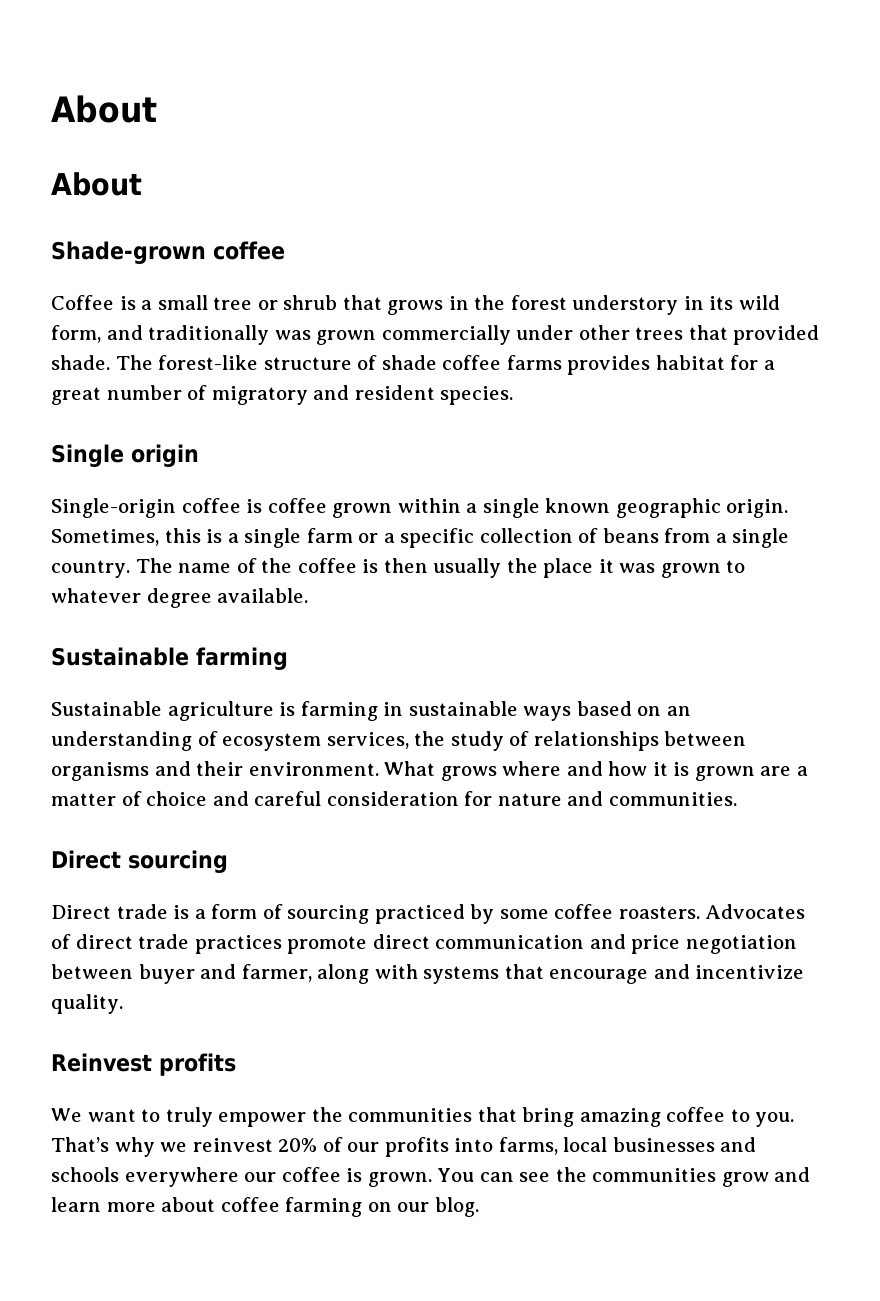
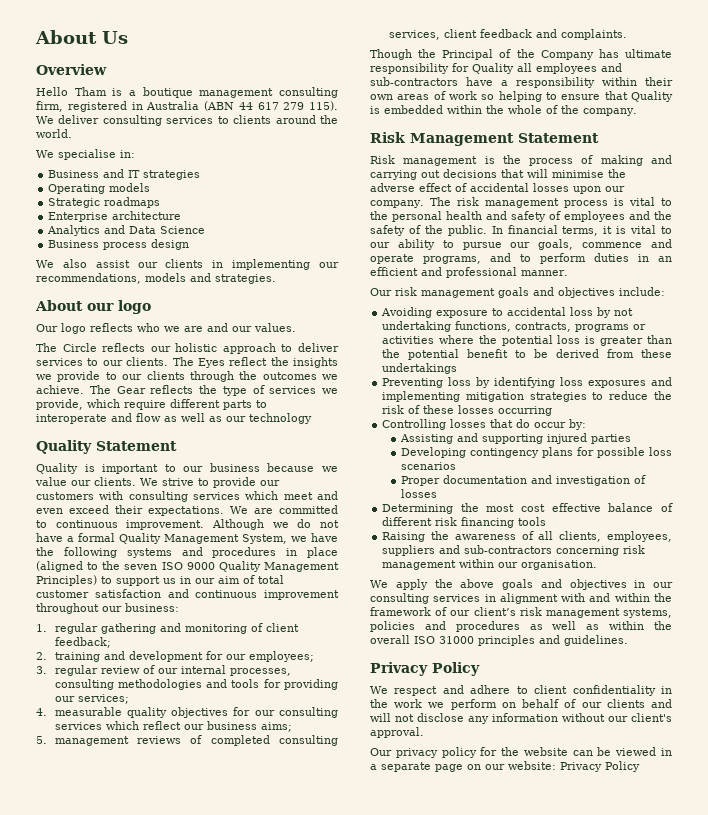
[51,95,157,123] [51,172,142,196] [51,241,285,264] [51,295,781,315] [51,325,820,345] [51,355,775,375] [51,385,514,405] [51,444,199,467] [51,498,789,518] [51,528,790,548] [51,558,746,578] [51,588,309,608] [51,647,288,670] [51,701,691,721] [51,731,747,751] [51,761,808,781] [51,791,737,806] [51,850,228,873] [51,904,806,924] [51,934,797,954] [51,964,805,984] [51,994,123,1014] [51,1053,236,1076] [51,1107,795,1127] [51,1137,757,1157] [51,1167,811,1187] [51,1197,479,1217] About // About // Shade-grown coffee // Coffee is a small tree or shrub that grows in the forest understory in its wild form, and traditionally was grown commercially under other trees that provided shade. The forest-like structure of shade coffee farms provides habitat for a great number of migratory and resident species. // Single origin // Single-origin coffee is coffee grown within a single known geographic origin. Sometimes, this is a single farm or a specific collection of beans from a single country. The name of the coffee is then usually the place it was grown to whatever degree available. // Sustainable farming // Sustainable agriculture is farming in sustainable ways based on an understanding of ecosystem services, the study of relationships between organisms and their environment. What grows where and how it is grown are a matter of choice and careful consideration for nature and communities. // Direct sourcing // Direct trade is a form of sourcing practiced by some coffee roasters. Advocates of direct trade practices promote direct communication and price negotiation between buyer and farmer, along with systems that encourage and incentivize quality. // Reinvest profits // We want to truly empower the communities that bring amazing coffee to you. That’s why we reinvest 20% of our profits into farms, local businesses and schools everywhere our coffee is grown. You can see the communities grow and learn more about coffee farming on our blog. -> [35,30,128,44] [36,64,107,75] [36,87,338,98] [36,101,338,112] [36,115,338,126] [36,129,72,138] [36,149,135,160] [48,169,201,180] [48,183,151,194] [48,197,161,208] [48,211,182,222] [47,225,206,236] [48,239,190,250] [36,259,339,270] [36,273,276,284] [35,300,151,314] [36,323,296,334] [36,343,339,354] [36,357,338,368] [36,371,338,382] [36,385,338,396] [36,399,267,410] [36,413,312,424] [36,440,177,454] [36,463,338,474] [35,477,280,488] [36,491,339,502] [36,505,338,516] [36,519,339,530] [36,533,338,544] [36,547,338,558] [36,561,339,572] [36,575,284,586] [36,589,339,600] [36,603,179,614] [36,623,299,634] [54,637,111,648] [36,651,314,662] [36,665,291,676] [54,679,338,690] [54,694,129,704] [36,707,338,718] [54,721,292,732] [36,735,338,746] [388,29,627,40] [370,49,672,60] [370,63,622,74] [370,77,673,88] [370,91,673,102] [370,105,637,116] [370,132,599,146] [370,155,672,166] [370,169,626,180] [370,183,625,194] [370,197,672,208] [370,211,672,222] [370,225,672,236] [370,239,672,250] [370,253,672,264] [370,267,568,278] [370,287,665,298] [381,307,634,318] [382,321,647,332] [382,335,672,346] [382,349,672,360] [382,363,458,374] [382,377,672,388] [382,391,672,402] [382,405,553,416] [382,419,587,430] [399,433,631,444] [400,447,672,458] [400,462,456,470] [400,475,646,486] [400,489,437,498] [382,503,673,514] [382,517,547,528] [382,531,672,542] [382,545,646,556] [382,559,598,570] [370,579,673,590] [370,593,672,604] [370,607,672,618] [370,621,672,632] [370,635,628,646] [370,662,480,676] [370,685,672,696] [370,699,672,710] [370,713,672,724] [370,727,424,738] [370,747,672,758] [370,761,640,772] About Us // Overview // Hello Tham is a boutique management consulting firm, registered in Australia (ABN 44 617 279 115). We deliver consulting services to clients around the world. // We specialise in: // Business and IT strategies // Operating models // Strategic roadmaps // Enterprise architecture // Analytics and Data Science // Business process design // We also assist our clients in implementing our recommendations, models and strategies. // About our logo // Our logo reflects who we are and our values. // The Circle reflects our holistic approach to deliver services to our clients. The Eyes reflect the insights we provide to our clients through the outcomes we achieve. The Gear reflects the type of services we provide, which require different parts to interoperate and flow as well as our technology // Quality Statement // Quality is important to our business because we value our clients. We strive to provide our customers with consulting services which meet and even exceed their expectations. We are committed to continuous improvement. Although we do not have a formal Quality Management System, we have the following systems and procedures in place (aligned to the seven ISO 9000 Quality Management Principles) to support us in our aim of total customer satisfaction and continuous improvement throughout our business: // 1. regular gathering and monitoring of client feedback; // 2. training and development for our employees; // 3. regular review of our internal processes, consulting methodologies and tools for providing our services; // 4. measurable quality objectives for our consulting services which reflect our business aims; // 5. management reviews of completed consulting services, client feedback and complaints. // Though the Principal of the Company has ultimate responsibility for Quality all employees and sub-contractors have a responsibility within their own areas of work so helping to ensure that Quality is embedded within the whole of the company. // Risk Management Statement // Risk management is the process of making and carrying out decisions that will minimise the adverse effect of accidental losses upon our company. The risk management process is vital to the personal health and safety of employees and the safety of the public. In financial terms, it is vital to our ability to pursue our goals, commence and operate programs, and to perform duties in an efficient and professional manner. // Our risk management goals and objectives include: // Avoiding exposure to accidental loss by not undertaking functions, contracts, programs or activities where the potential loss is greater than the potential benefit to be derived from these undertakings // Preventing loss by identifying loss exposures and implementing mitigation strategies to reduce the risk of these losses occurring // Controlling losses that do occur by: // Assisting and supporting injured parties // Developing contingency plans for possible loss scenarios // Proper documentation and investigation of losses // Determining the most cost effective balance of different risk financing tools // Raising the awareness of all clients, employees, suppliers and sub-contractors concerning risk management within our organisation. // We apply the above goals and objectives in our consulting services in alignment with and within the framework of our client’s risk management systems, policies and procedures as well as within the overall ISO 31000 principles and guidelines. // Privacy Policy // We respect and adhere to client confidentiality in the work we perform on behalf of our clients and will not disclose any information without our client's approval. // Our privacy policy for the website can be viewed in a separate page on our website: Privacy Policy

